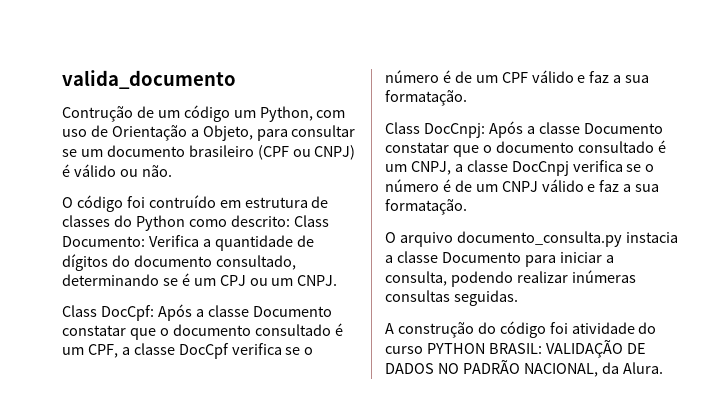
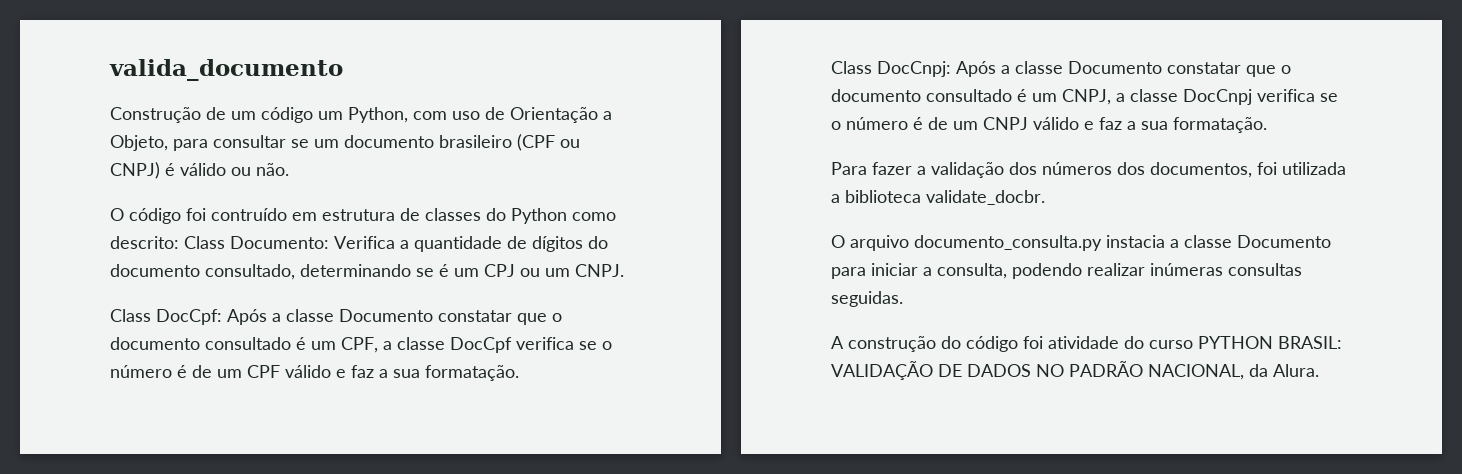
[62,106,133,122] Contrução -> [110,107,201,123] Construção
(467, 207) none -> [831,162,1346,178] [831,190,1045,205] // Para fazer a validação dos números dos documentos, foi utilizada a biblioteca validate_docbr.

